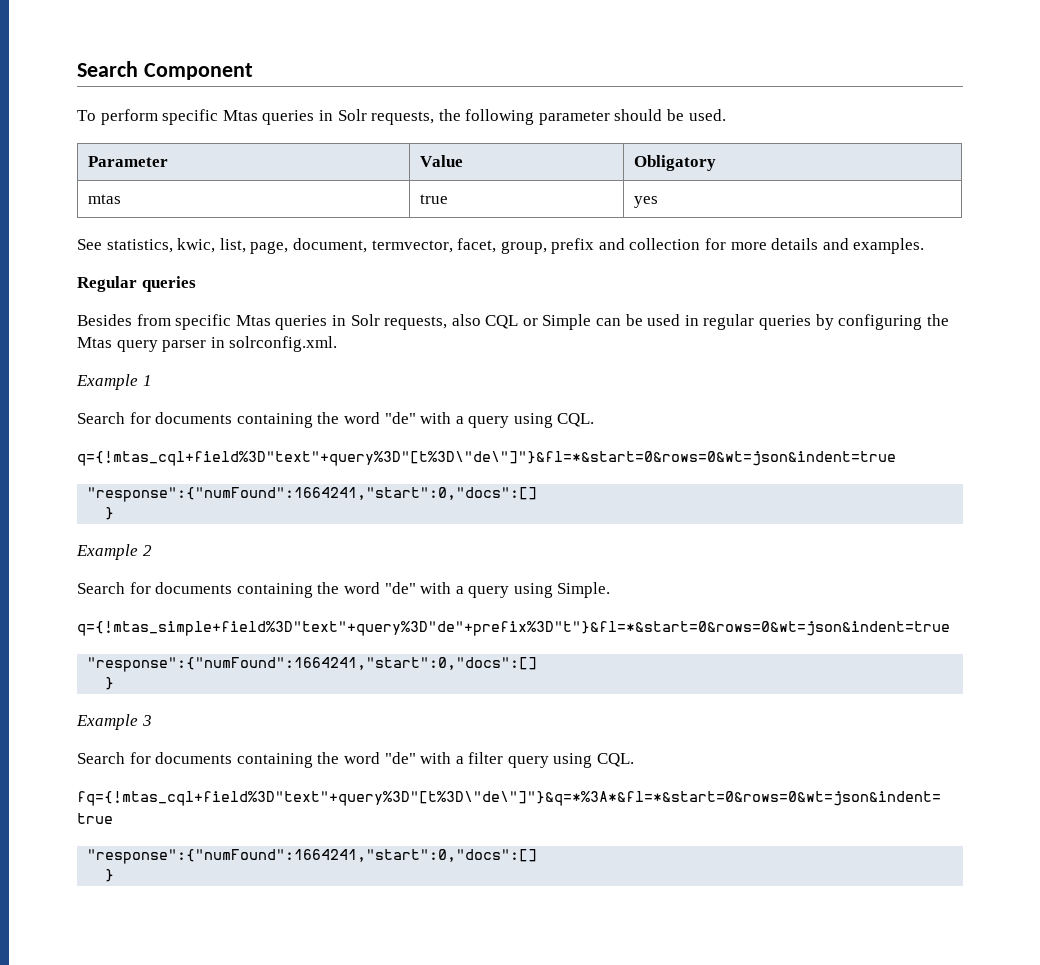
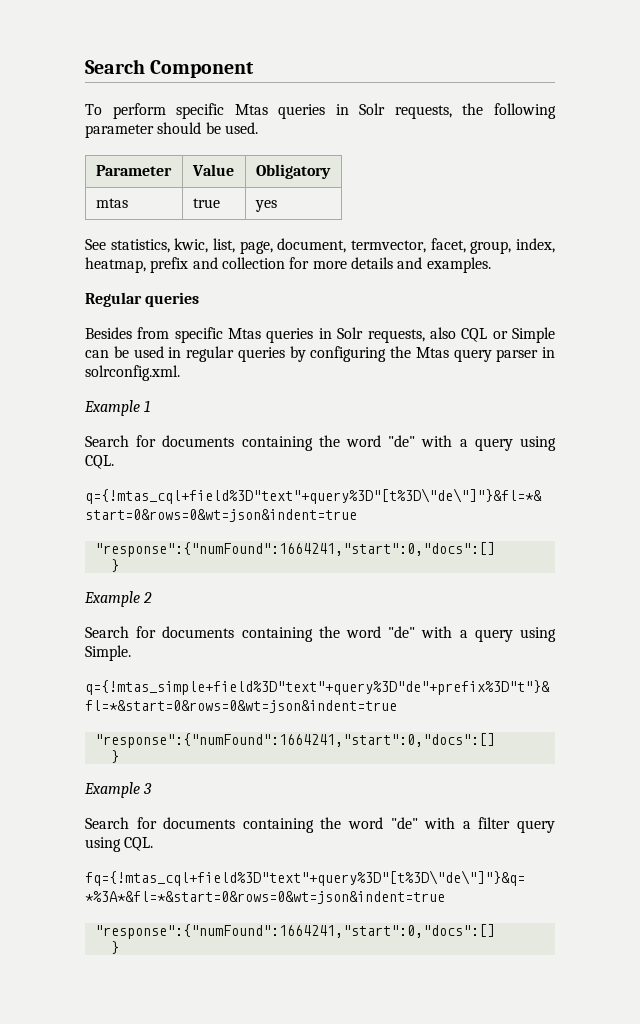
(547, 247) none -> [516,238,555,253] [85,257,146,273] index, heatmap,

